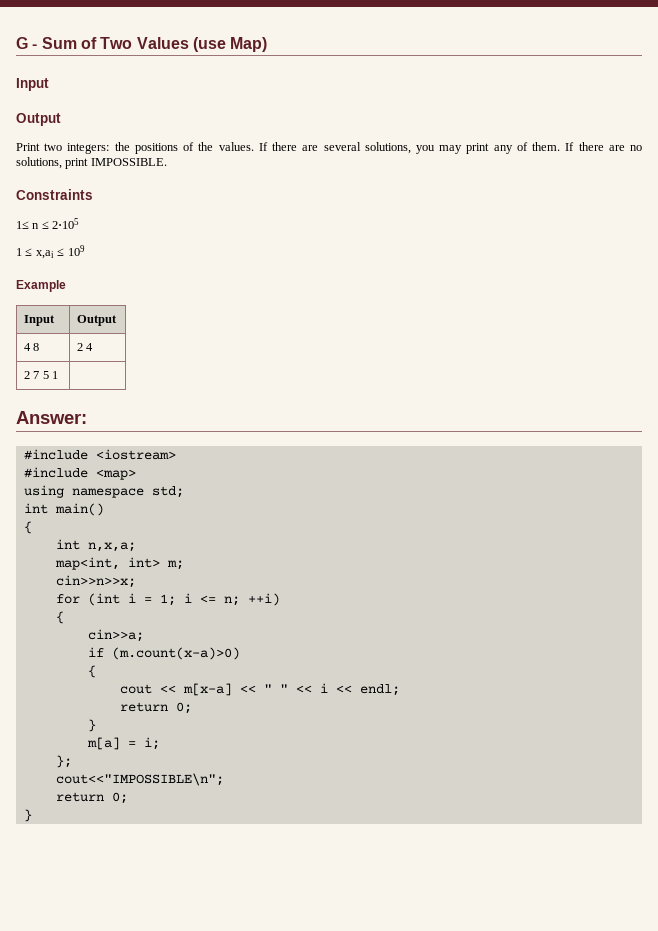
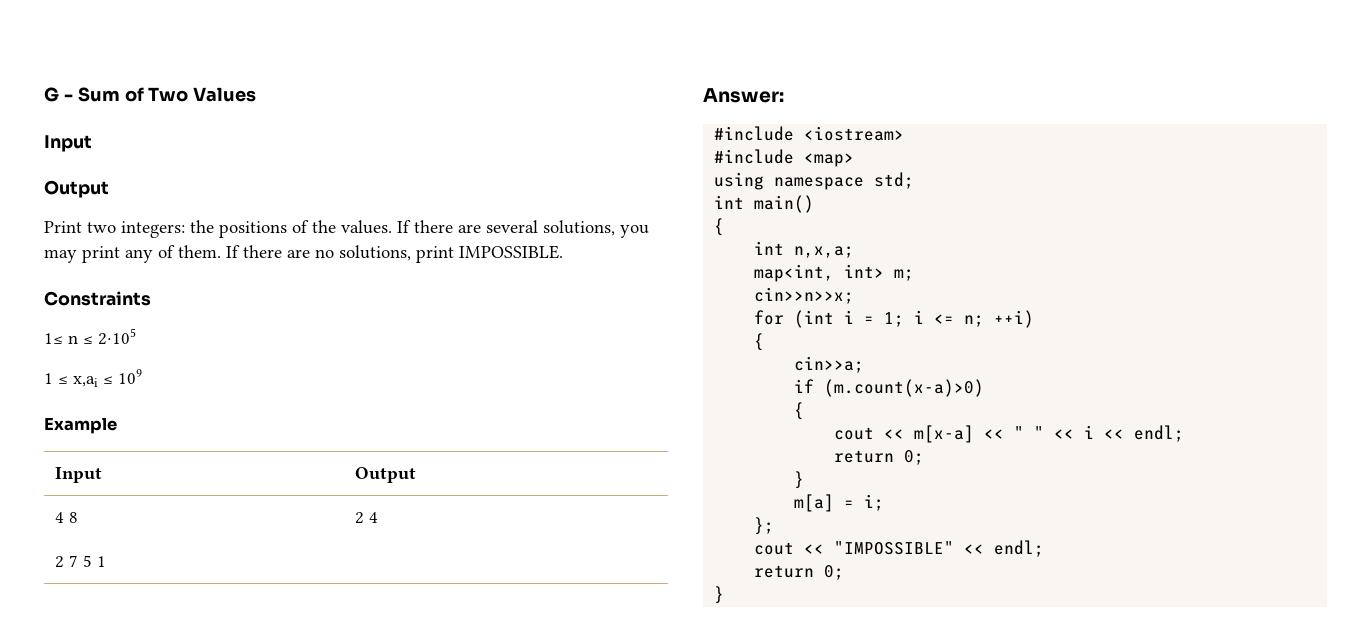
[192,37,268,52] (use Map) -> (257, 94) none
[55,773,224,786] cout<<"IMPOSSIBLE\n"; -> [754,540,1045,557] cout << "IMPOSSIBLE" << endl;

